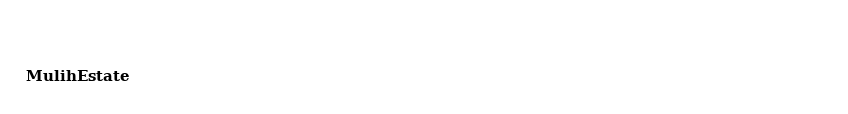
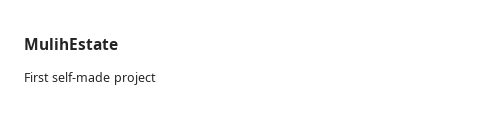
(130, 75) none -> [24,72,156,85] // First self-made project

